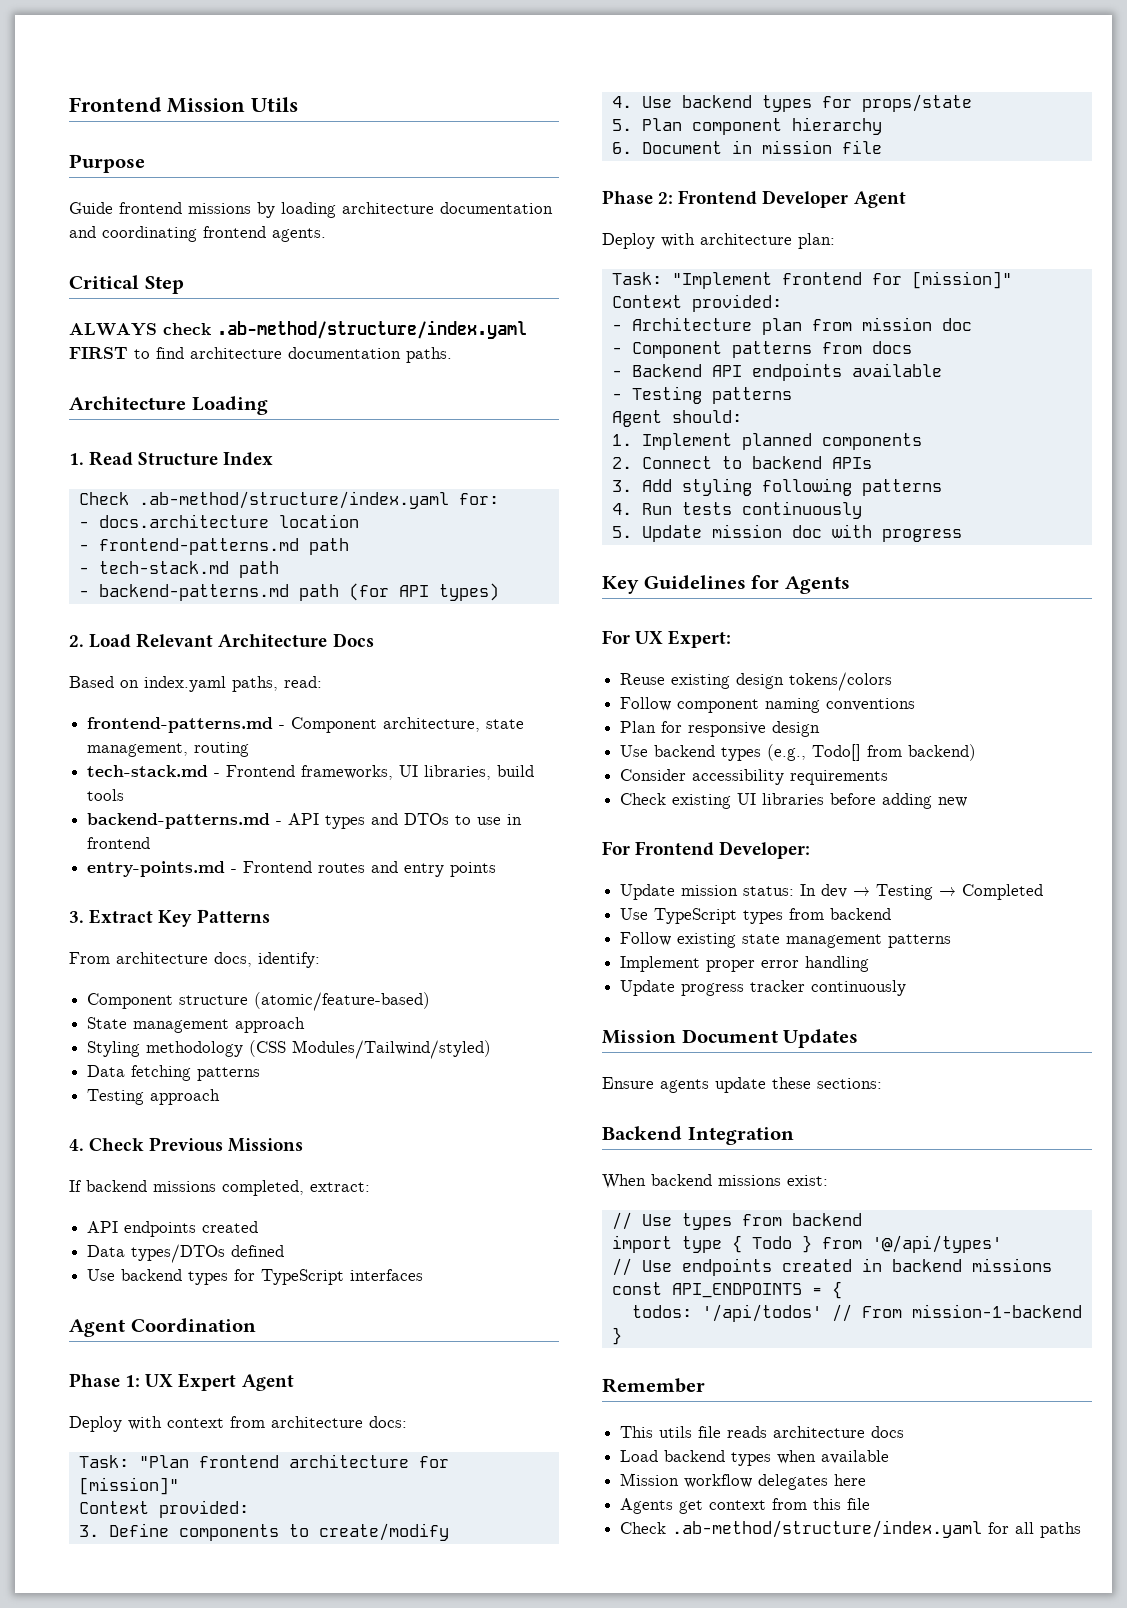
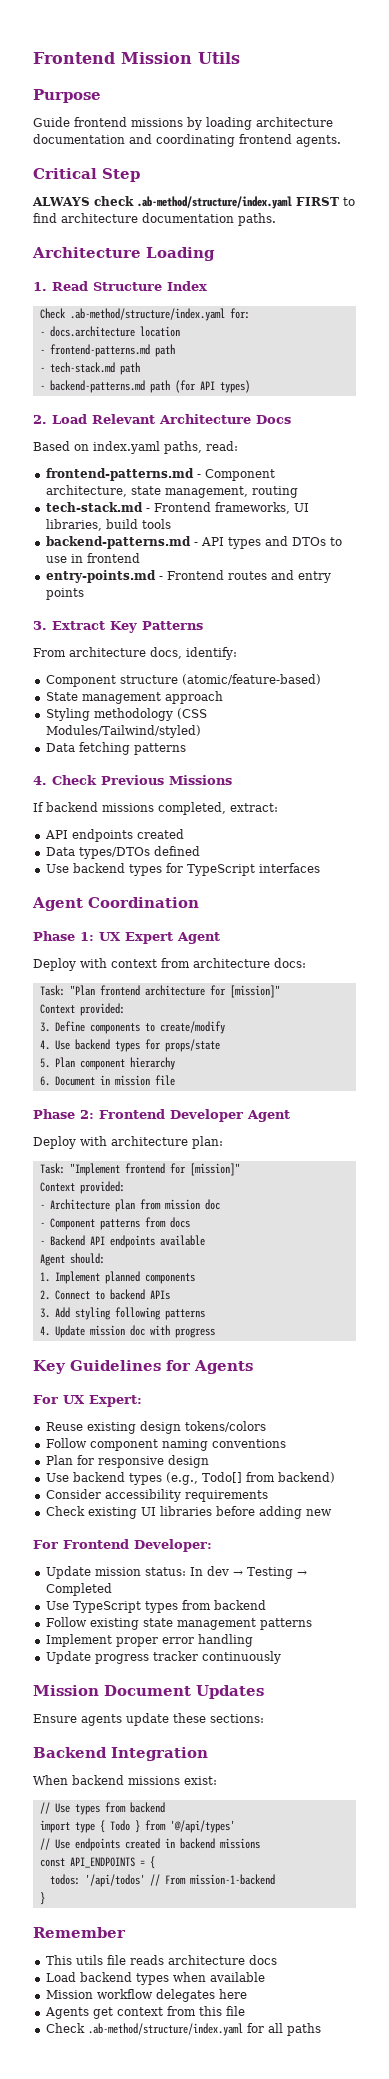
[87,1089,221,1105] // Testing approach -> (186, 749) none
[611,386,792,404] // - Testing patterns -> (205, 1240) none
[641,501,862,519] [611,526,632,538] Run tests continuously // 5. -> (50, 1331) none

